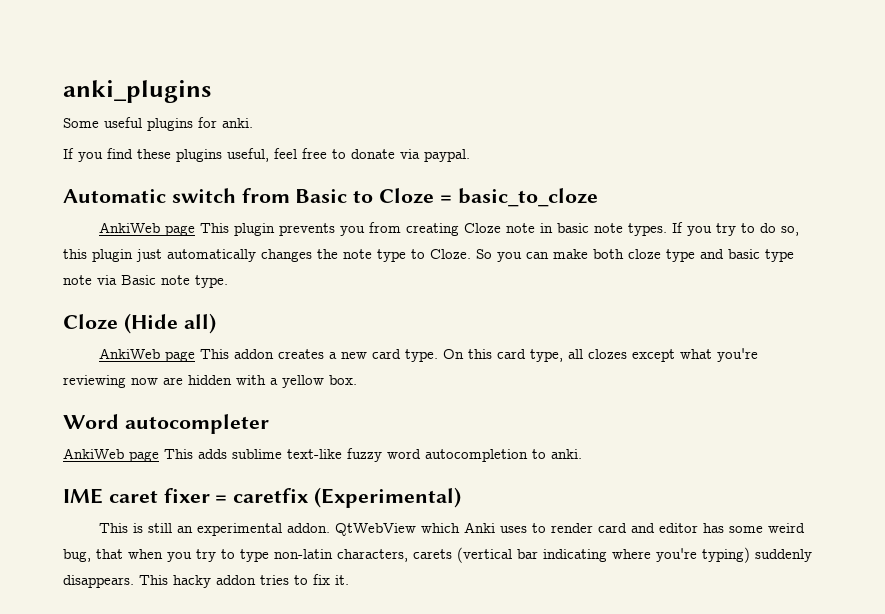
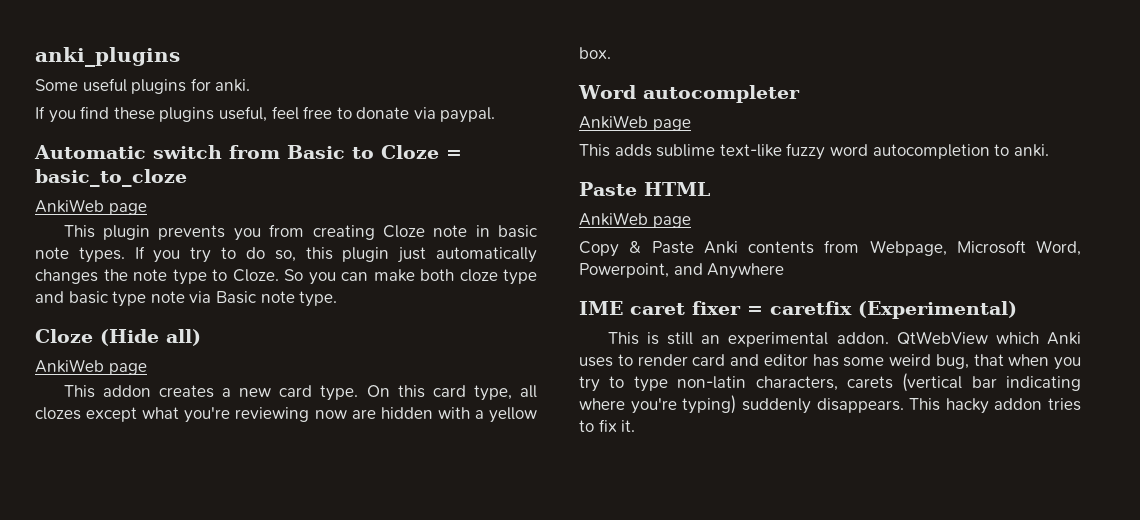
(195, 230) none -> (147, 209) //
(195, 356) none -> (147, 369) //
(159, 456) none -> (691, 125) //
(582, 454) none -> [579,182,710,196] [579,212,691,228] [579,240,1081,257] [579,263,785,279] // Paste HTML // AnkiWeb page // Copy & Paste Anki contents from Webpage, Microsoft Word, Powerpoint, and Anywhere

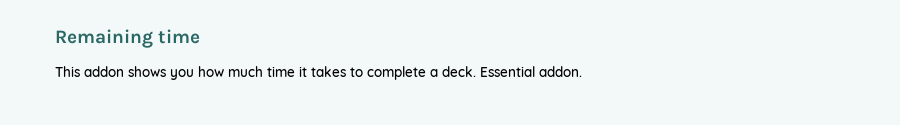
[35,47,180,67] [35,78,251,94] [35,106,496,123] [34,145,462,159] [35,169,187,187] [35,199,147,215] [63,224,538,241] [35,246,537,263] [35,269,537,285] [35,291,338,307] [35,329,201,346] [35,359,147,375] [63,385,537,401] [35,407,538,423] [579,47,611,59] [578,85,800,103] [579,115,691,131] [579,143,1049,160] [579,182,710,196] [579,212,691,228] [579,240,1081,257] [579,263,785,279] [579,301,1017,319] [607,331,1081,347] [579,354,1081,370] [579,373,1081,392] [579,395,1081,414] [579,419,636,432] anki_plugins // Some useful plugins for anki. // If you find these plugins useful, feel free to donate via paypal. // Automatic switch from Basic to Cloze = basic_to_cloze // AnkiWeb page // This plugin prevents you from creating Cloze note in basic note types. If you try to do so, this plugin just automatically changes the note type to Cloze. So you can make both cloze type and basic type note via Basic note type. // Cloze (Hide all) // AnkiWeb page // This addon creates a new card type. On this card type, all clozes except what you're reviewing now are hidden with a yellow box. // Word autocompleter // AnkiWeb page // This adds sublime text-like fuzzy word autocompletion to anki. // Paste HTML // AnkiWeb page // Copy & Paste Anki contents from Webpage, Microsoft Word, Powerpoint, and Anywhere // IME caret fixer = caretfix (Experimental) // This is still an experimental addon. QtWebView which Anki uses to render card and editor has some weird bug, that when you try to type non-latin characters, carets (vertical bar indicating where you're typing) suddenly disappears. This hacky addon tries to fix it. -> [55,29,201,48] [55,66,582,80] Remaining time // This addon shows you how much time it takes to complete a deck. Essential addon.

